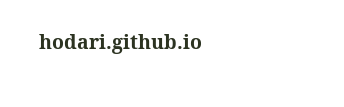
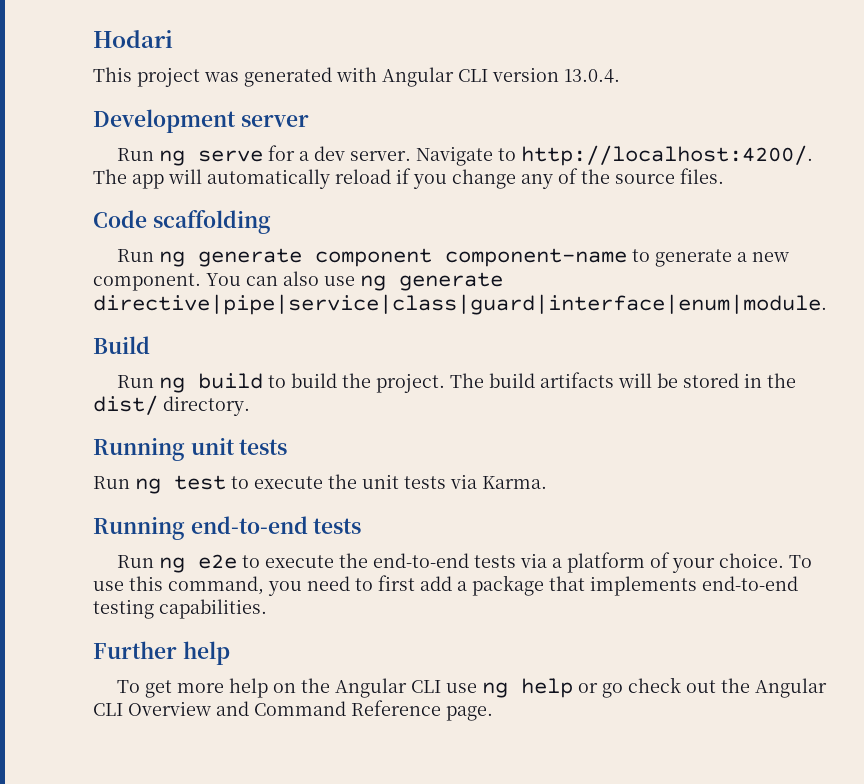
[39,34,202,54] hodari.github.io -> [93,30,173,48] [93,67,620,87] [93,109,309,133] [117,145,814,166] [93,168,724,189] [93,210,271,234] [117,248,790,267] [93,271,503,291] [93,294,827,315] [93,336,150,354] [117,372,797,393] [93,395,250,416] [93,437,288,461] [93,474,547,494] [93,516,362,540] [117,552,813,573] [93,575,798,596] [93,599,267,619] [93,641,230,665] [117,677,828,698] [93,700,493,721] Hodari // This project was generated with Angular CLI version 13.0.4. // Development server // Run ng serve for a dev server. Navigate to http://localhost:4200/. The app will automatically reload if you change any of the source files. // Code scaffolding // Run ng generate component component-name to generate a new component. You can also use ng generate directive|pipe|service|class|guard|interface|enum|module. // Build // Run ng build to build the project. The build artifacts will be stored in the dist/ directory. // Running unit tests // Run ng test to execute the unit tests via Karma. // Running end-to-end tests // Run ng e2e to execute the end-to-end tests via a platform of your choice. To use this command, you need to first add a package that implements end-to-end testing capabilities. // Further help // To get more help on the Angular CLI use ng help or go check out the Angular CLI Overview and Command Reference page.

